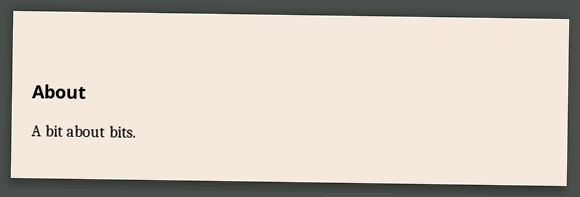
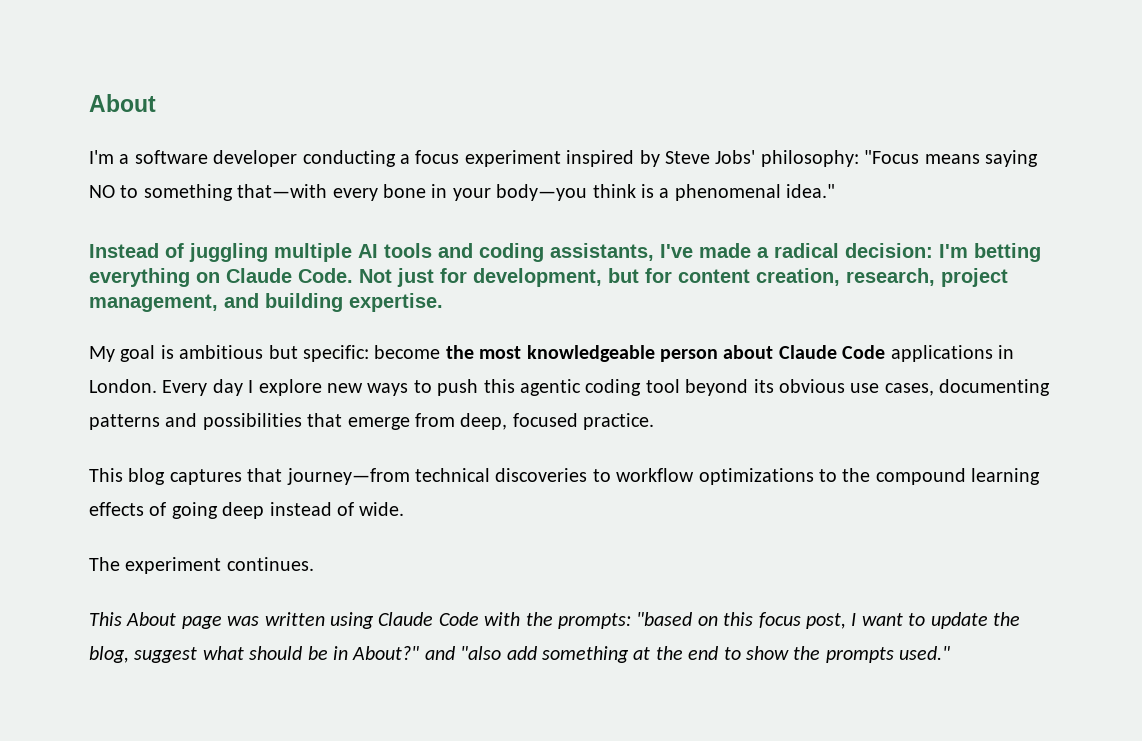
[31,124,136,138] A bit about bits. -> [89,150,1038,167] [89,184,836,201] [89,243,1041,262] [89,268,1008,287] [89,293,443,312] [89,345,1014,362] [89,379,1051,396] [89,413,655,430] [89,468,1041,485] [89,502,405,519] [89,557,314,574] [89,612,1020,629] [89,646,951,663] I'm a software developer conducting a focus experiment inspired by Steve Jobs' philosophy: "Focus means saying NO to something that—with every bone in your body—you think is a phenomenal idea." // Instead of juggling multiple AI tools and coding assistants, I've made a radical decision: I'm betting everything on Claude Code. Not just for development, but for content creation, research, project management, and building expertise. // My goal is ambitious but specific: become the most knowledgeable person about Claude Code applications in London. Every day I explore new ways to push this agentic coding tool beyond its obvious use cases, documenting patterns and possibilities that emerge from deep, focused practice. // This blog captures that journey—from technical discoveries to workflow optimizations to the compound learning effects of going deep instead of wide. // The experiment continues. // This About page was written using Claude Code with the prompts: "based on this focus post, I want to update the blog, suggest what should be in About?" and "also add something at the end to show the prompts used."

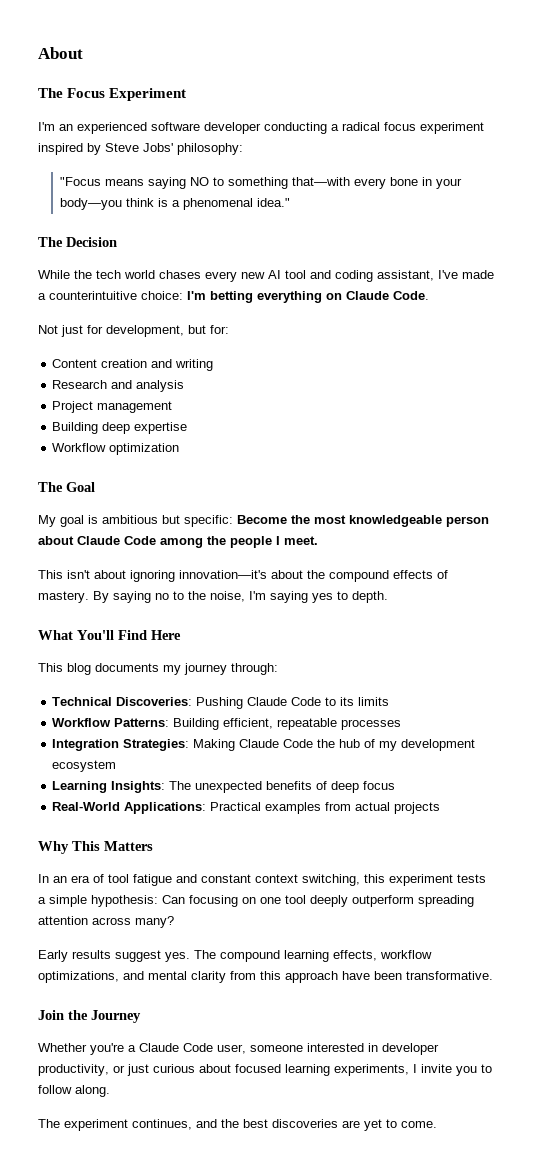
[89,94,156,112] [89,150,130,164] About // I'm a -> [38,47,83,59] [38,88,187,101] [38,122,147,134] About // The Focus Experiment // I'm an experienced
(410, 159) none -> [342,122,380,131] radical
(859, 158) none -> (243, 149) //
[89,243,432,262] Instead of juggling multiple AI tools -> [38,237,117,247] [38,270,306,282] The Decision // While the tech world chases every new AI tool
[550,243,654,261] assistants, -> [377,270,434,281] assistant,
[774,243,933,258] radical decision: -> [49,291,183,300] counterintuitive choice:
(353, 275) none -> (429, 295) //
[645,268,1008,287] [89,293,443,312] for content creation, research, project management, and building expertise. -> [210,325,229,334] [52,359,214,371] [52,380,185,392] [52,401,173,413] [52,422,188,434] [52,443,180,455] [38,482,95,492] for: // Content creation and writing // Research and analysis // Project management // Building deep expertise // Workflow optimization // The Goal
[374,345,441,359] become -> [237,515,287,524] Become
[890,345,1014,362] [89,379,1051,396] [89,413,655,430] [89,468,1041,485] [89,502,405,519] [89,557,314,574] [89,612,1020,629] [89,646,951,663] applications in London. Every day I explore new ways to push this agentic coding tool beyond its obvious use cases, documenting patterns and possibilities that emerge from deep, focused practice. // This blog captures that journey—from technical discoveries to workflow optimizations to the compound learning effects of going deep instead of wide. // The experiment continues. // This About page was written using Claude Code with the prompts: "based on this focus post, I want to update the blog, suggest what should be in About?" and "also add something at the end to show the prompts used." -> [160,536,318,548] [38,570,448,582] [38,591,388,603] [38,630,181,640] [38,663,278,675] [52,697,390,709] [52,718,402,730] [52,739,476,751] [52,760,117,772] [52,781,396,793] [52,802,441,814] [38,841,153,854] [38,874,486,886] [38,895,474,907] [38,916,174,928] [38,950,432,962] [38,971,493,983] [38,1010,141,1023] [38,1043,439,1055] [38,1064,492,1076] [38,1085,110,1097] [38,1119,437,1131] among the people I meet. // This isn't about ignoring innovation—it's about the compound effects of mastery. By saying no to the noise, I'm saying yes to depth. // What You'll Find Here // This blog documents my journey through: // Technical Discoveries: Pushing Claude Code to its limits // Workflow Patterns: Building efficient, repeatable processes // Integration Strategies: Making Claude Code the hub of my development ecosystem // Learning Insights: The unexpected benefits of deep focus // Real-World Applications: Practical examples from actual projects // Why This Matters // In an era of tool fatigue and constant context switching, this experiment tests a simple hypothesis: Can focusing on one tool deeply outperform spreading attention across many? // Early results suggest yes. The compound learning effects, workflow optimizations, and mental clarity from this approach have been transformative. // Join the Journey // Whether you're a Claude Code user, someone interested in developer productivity, or just curious about focused learning experiments, I invite you to follow along. // The experiment continues, and the best discoveries are yet to come.

